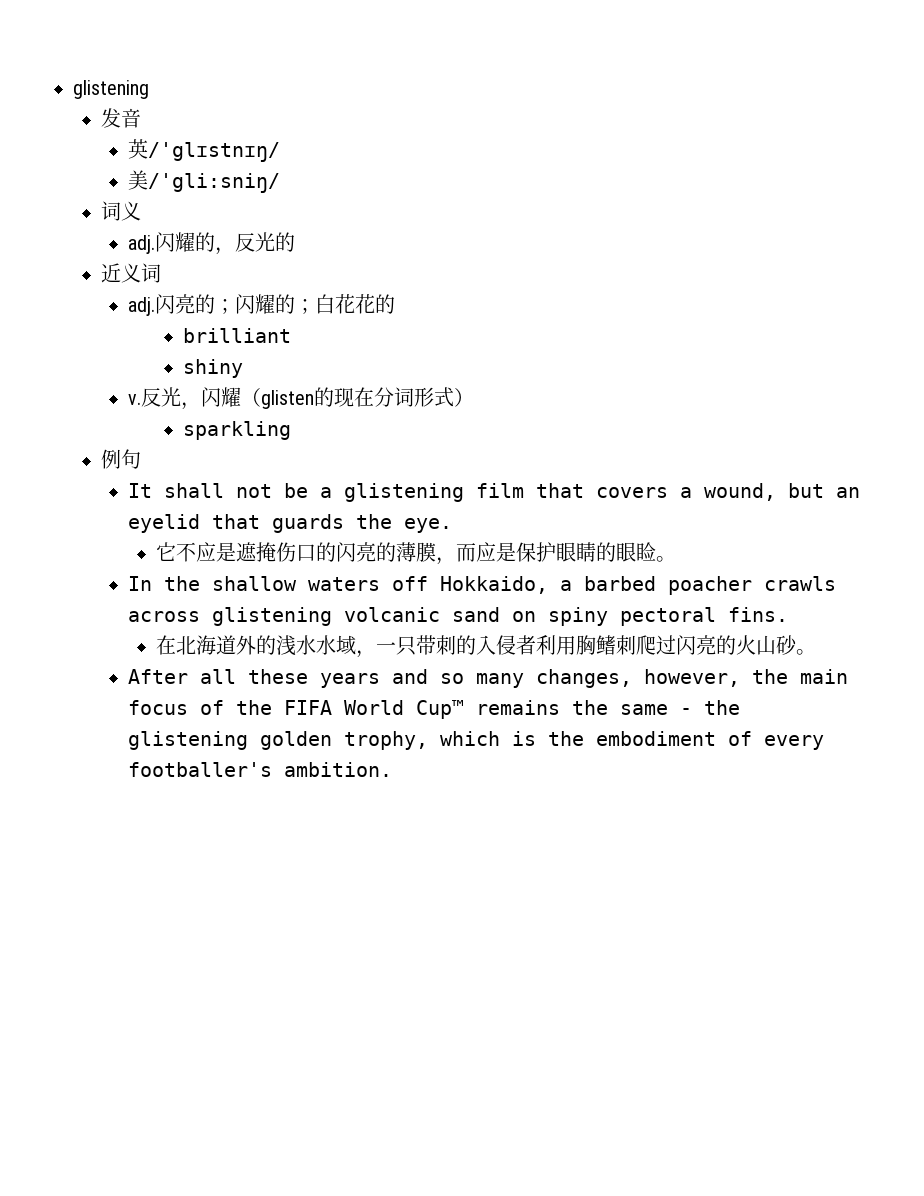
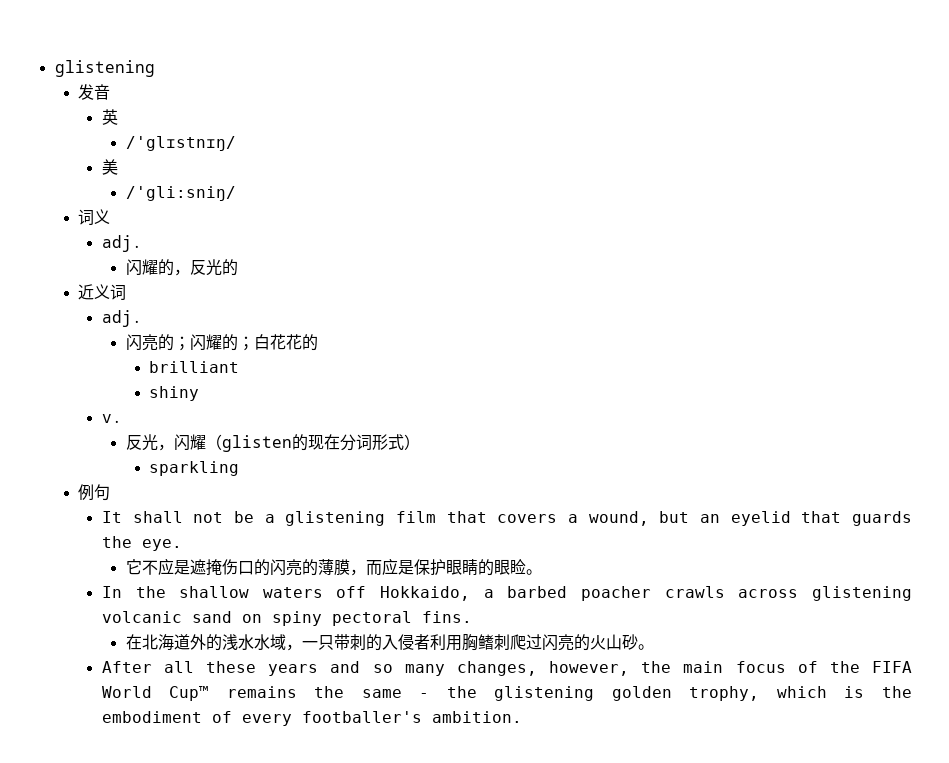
(149, 149) none -> (118, 117) //
(149, 180) none -> (118, 167) //
(156, 244) none -> (142, 243) //
(156, 306) none -> (142, 318) //
(142, 399) none -> (122, 418) //

